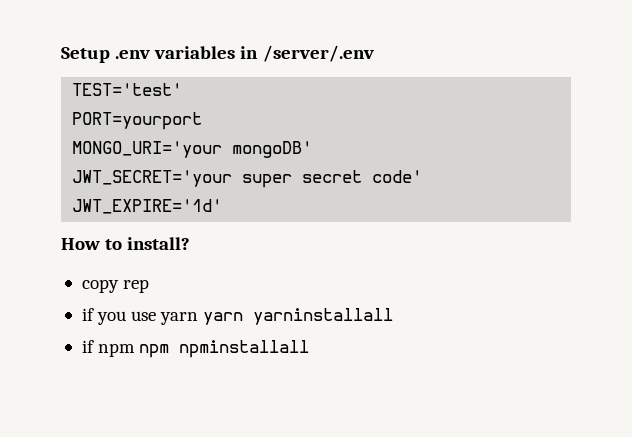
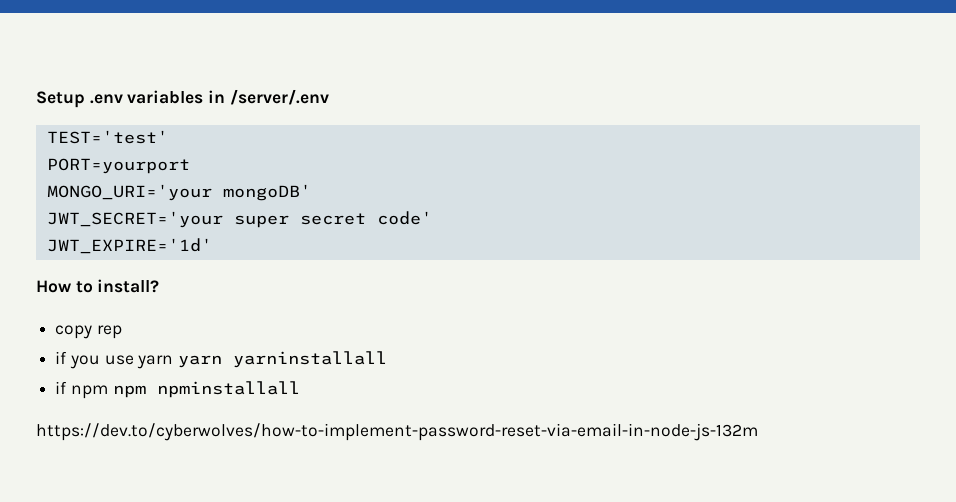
(310, 349) none -> [36,423,758,441] // https://dev.to/cyberwolves/how-to-implement-password-reset-via-email-in-node-js-132m

